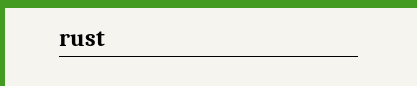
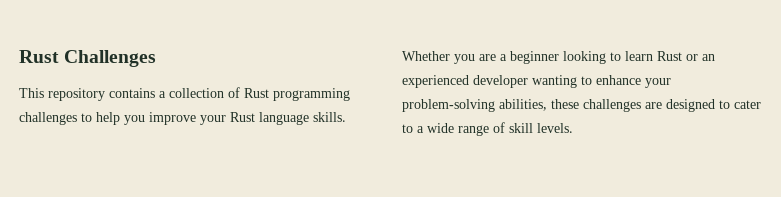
[59,31,105,46] rust -> [19,50,157,67] [19,87,350,101] [19,112,346,125] [402,51,715,64] [402,75,671,88] [402,99,761,112] [402,122,573,136] Rust Challenges // This repository contains a collection of Rust programming challenges to help you improve your Rust language skills. Whether you are a beginner looking to learn Rust or an experienced developer wanting to enhance your problem-solving abilities, these challenges are designed to cater to a wide range of skill levels.

